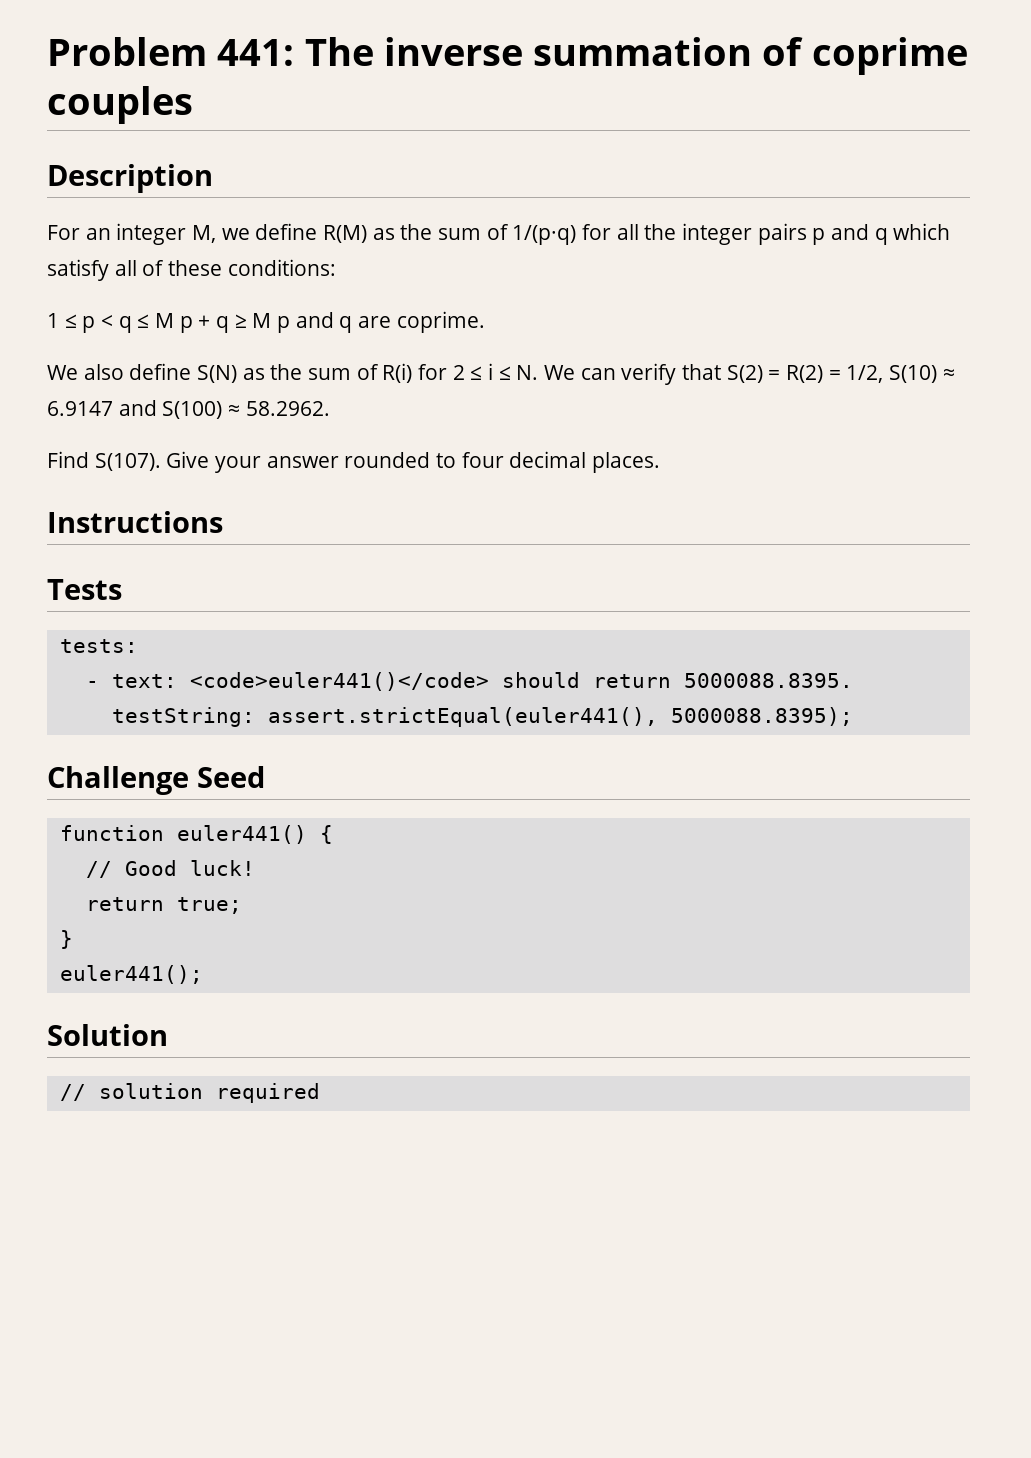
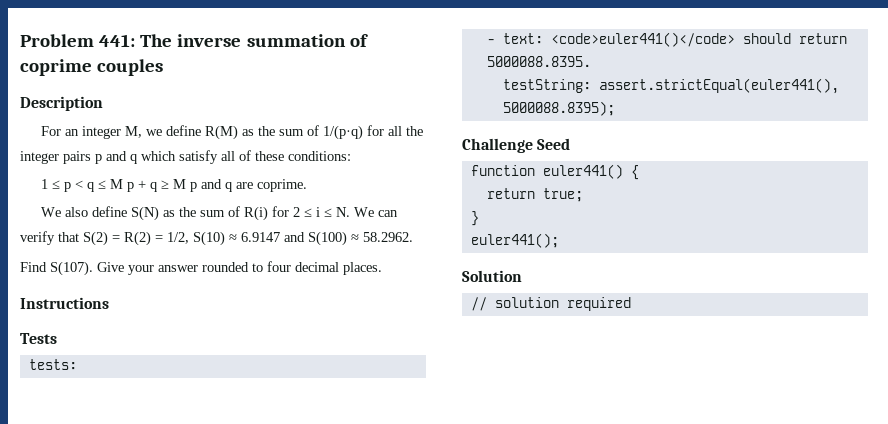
[85,860,255,878] // // Good luck! -> (639, 172) none

